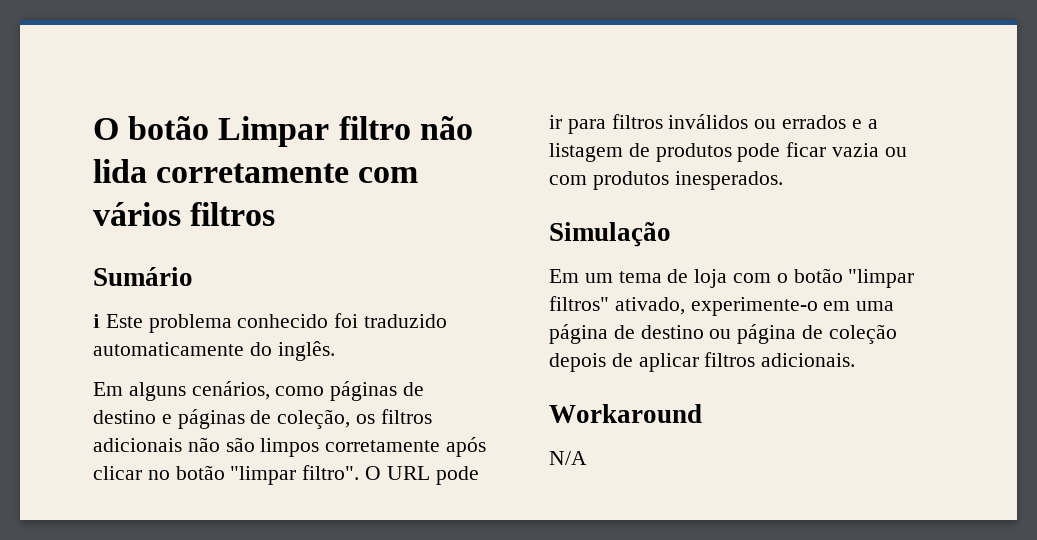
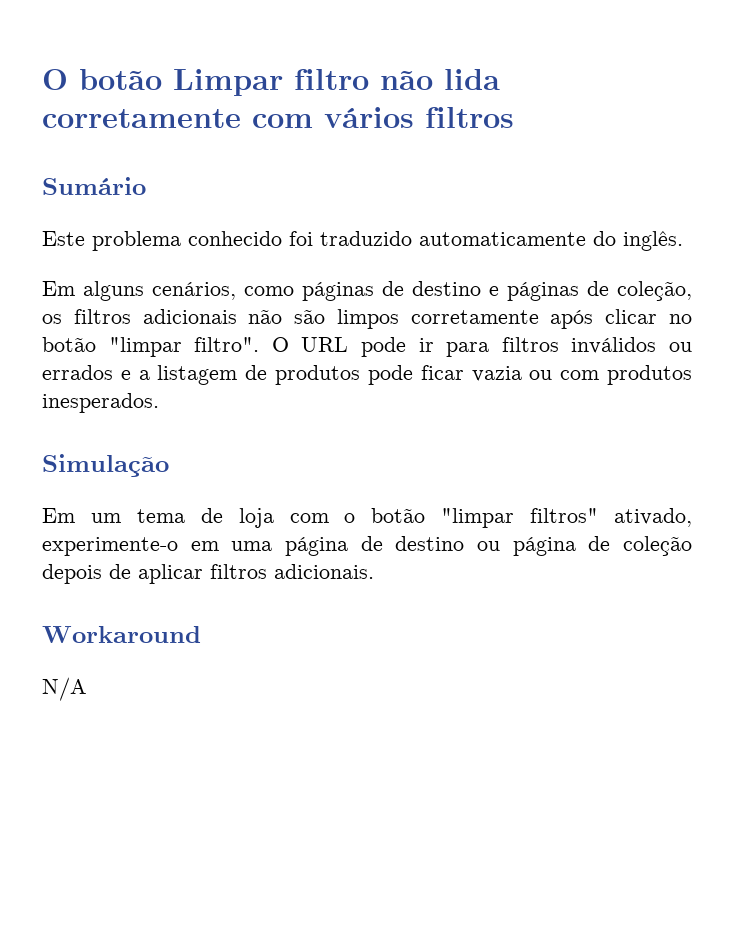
[93,314,100,328] ℹ -> (146, 186) none

